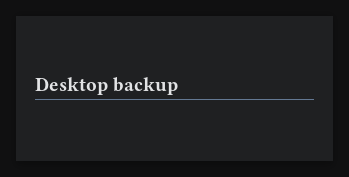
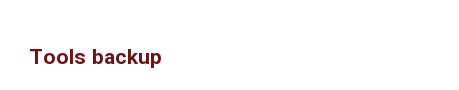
[35,77,108,95] Desktop -> [29,49,86,64] Tools

